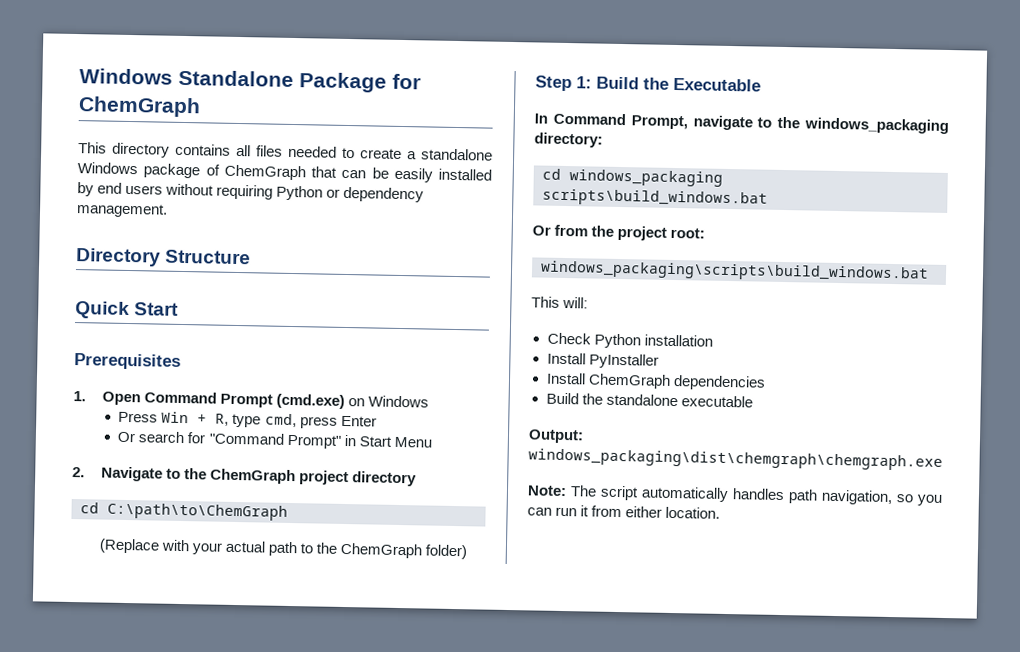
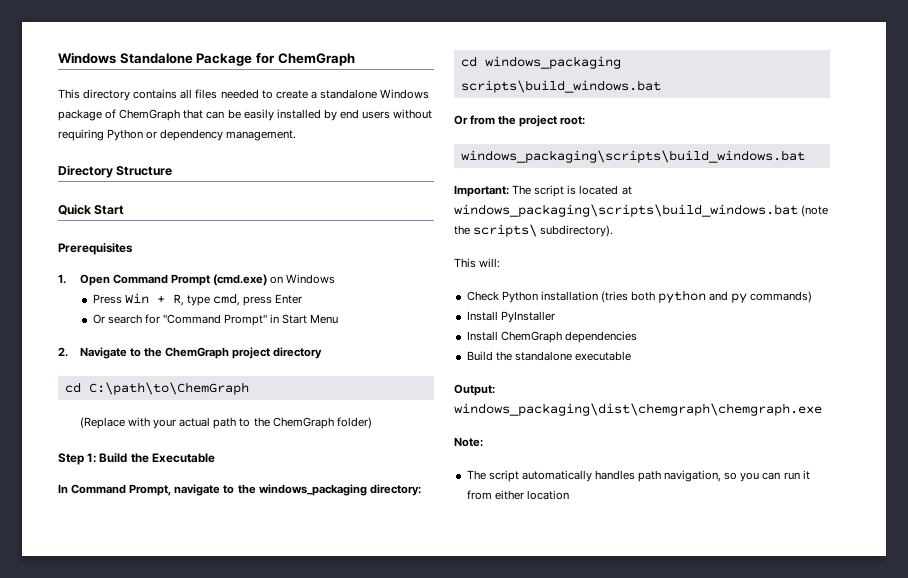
(929, 271) none -> [454,185,632,197] [454,204,829,217] [454,224,614,237] // Important: The script is located at windows_packaging\scripts\build_windows.bat (note the scripts\ subdirectory).
(713, 340) none -> [600,290,813,303] (tries both python and py commands)
(567, 491) none -> (483, 442) //
[665,506,721,519] location. -> [526,490,569,500] location

